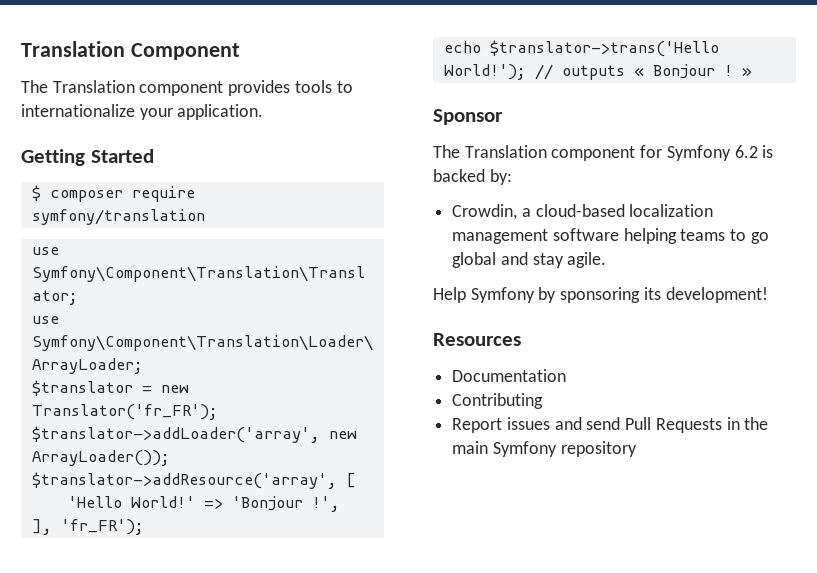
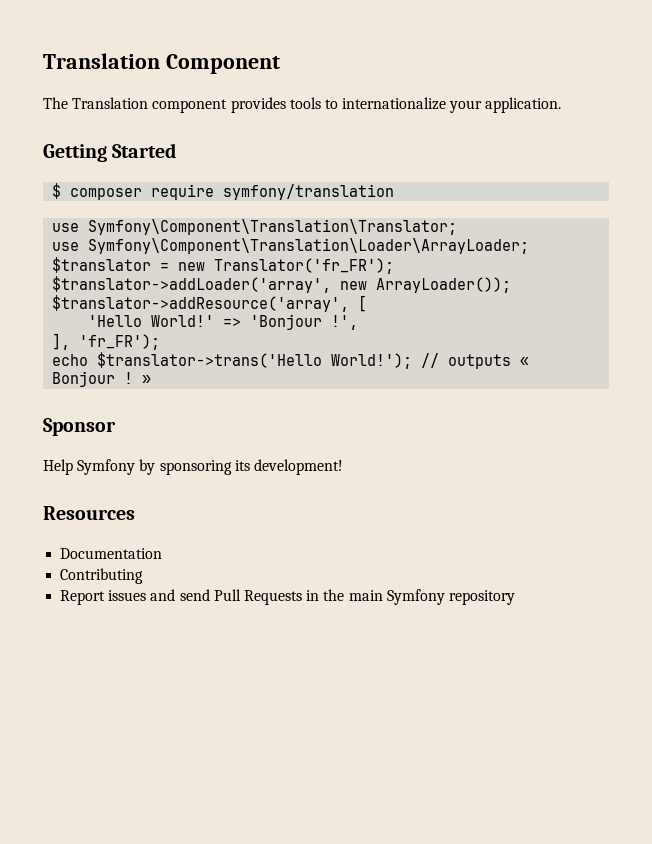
[433,145,774,161] [433,169,512,185] [452,204,714,220] [452,228,769,244] [452,252,607,268] // The Translation component for Symfony 6.2 is backed by: // Crowdin, a cloud-based localization management software helping teams to go global and stay agile. -> (116, 427) none

